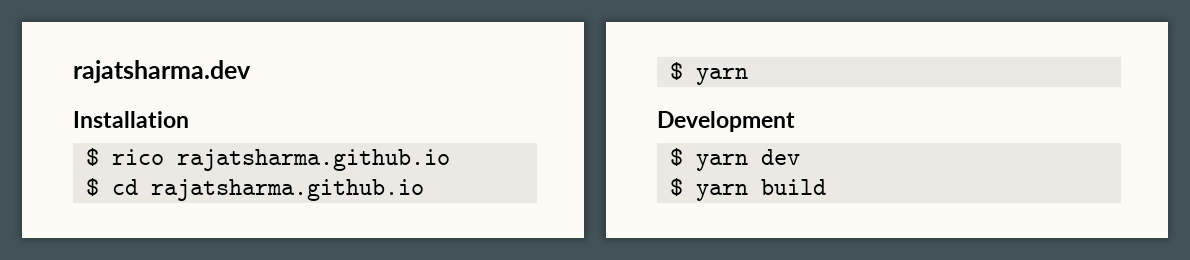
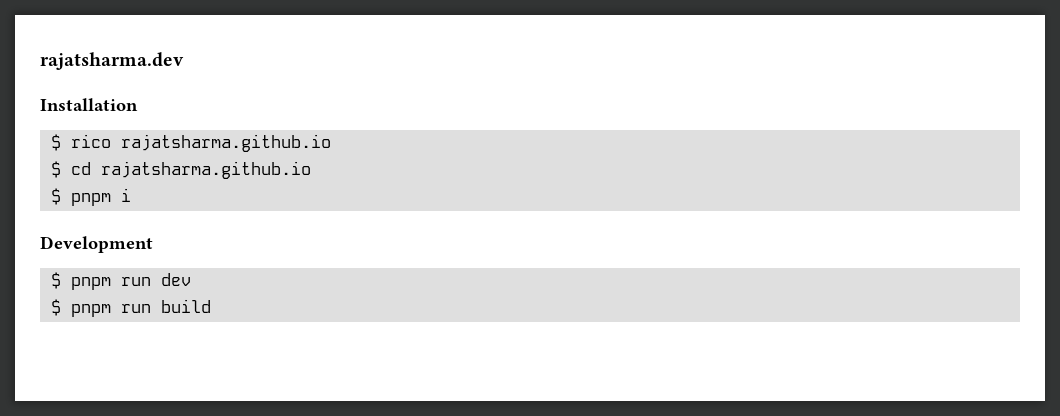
[695,68,748,85] yarn -> [70,188,131,206] pnpm i
[695,154,748,171] yarn -> [70,277,151,290] pnpm run
[695,184,748,201] yarn -> [70,304,151,317] pnpm run

